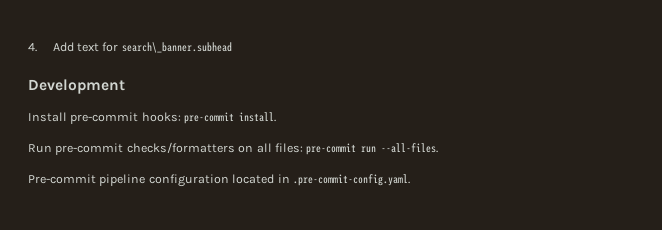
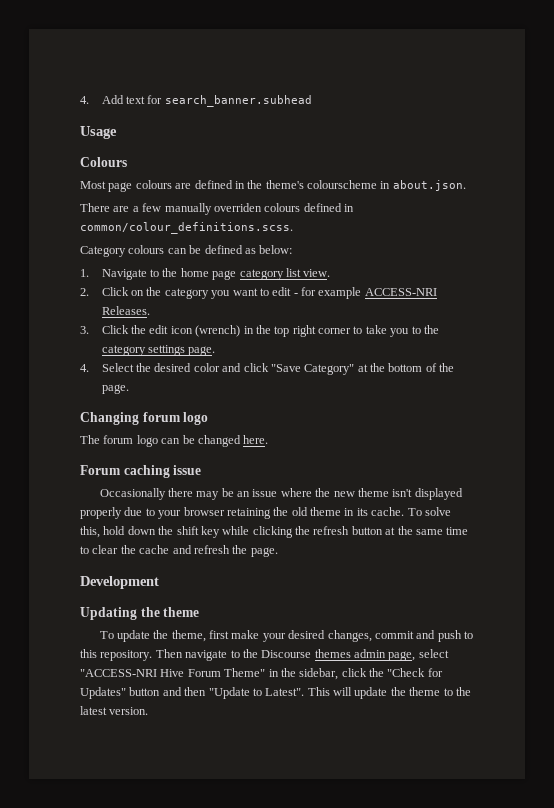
[121,42,232,53] [28,79,125,94] [28,112,277,124] [28,142,439,155] [28,174,410,187] search\_banner.subhead // Development // Install pre-commit hooks: pre-commit install. // Run pre-commit checks/formatters on all files: pre-commit run --all-files. // Pre-commit pipeline configuration located in .pre-commit-config.yaml. -> [164,95,312,107] [80,126,117,139] [80,157,127,167] [80,180,466,192] [80,203,354,215] [80,222,293,234] [80,245,293,257] [80,268,331,280] [80,287,437,299] [101,306,150,315] [80,325,439,337] [101,345,216,356] [80,363,455,375] [101,384,129,394] [80,412,209,425] [80,435,269,447] [80,465,202,478] [99,488,463,500] [80,507,451,519] [80,526,469,538] [80,545,278,557] [80,576,159,589] [80,607,200,620] [99,630,473,642] [80,649,449,661] [80,668,443,680] [80,687,471,699] [80,706,149,715] search_banner.subhead // Usage // Colours // Most page colours are defined in the theme's colourscheme in about.json. // There are a few manually overriden colours defined in common/colour_definitions.scss. // Category colours can be defined as below: // 1. Navigate to the home page category list view. // 2. Click on the category you want to edit - for example ACCESS-NRI Releases. // 3. Click the edit icon (wrench) in the top right corner to take you to the category settings page. // 4. Select the desired color and click "Save Category" at the bottom of the page. // Changing forum logo // The forum logo can be changed here. // Forum caching issue // Occasionally there may be an issue where the new theme isn't displayed properly due to your browser retaining the old theme in its cache. To solve this, hold down the shift key while clicking the refresh button at the same time to clear the cache and refresh the page. // Development // Updating the theme // To update the theme, first make your desired changes, commit and push to this repository. Then navigate to the Discourse themes admin page, select "ACCESS-NRI Hive Forum Theme" in the sidebar, click the "Check for Updates" button and then "Update to Latest". This will update the theme to the latest version.

